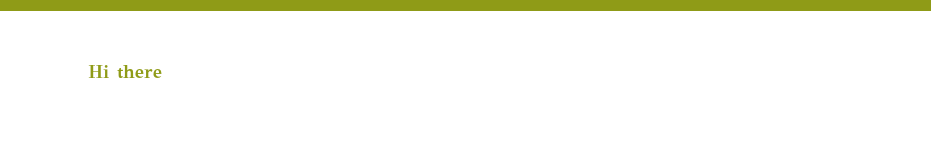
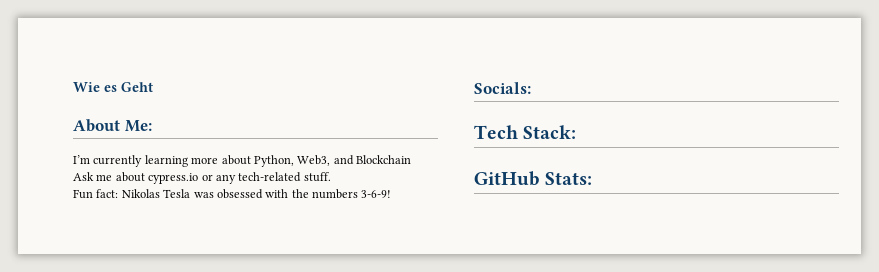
[88,65,162,79] Hi there -> [73,82,153,92] [73,119,152,132] [73,155,411,167] [73,172,331,184] [73,189,392,199] [474,82,531,94] [474,125,577,139] [474,171,593,186] Wie es Geht // About Me: // I’m currently learning more about Python, Web3, and Blockchain // Ask me about cypress.io or any tech-related stuff. // Fun fact: Nikolas Tesla was obsessed with the numbers 3-6-9! // Socials: // Tech Stack: // GitHub Stats:

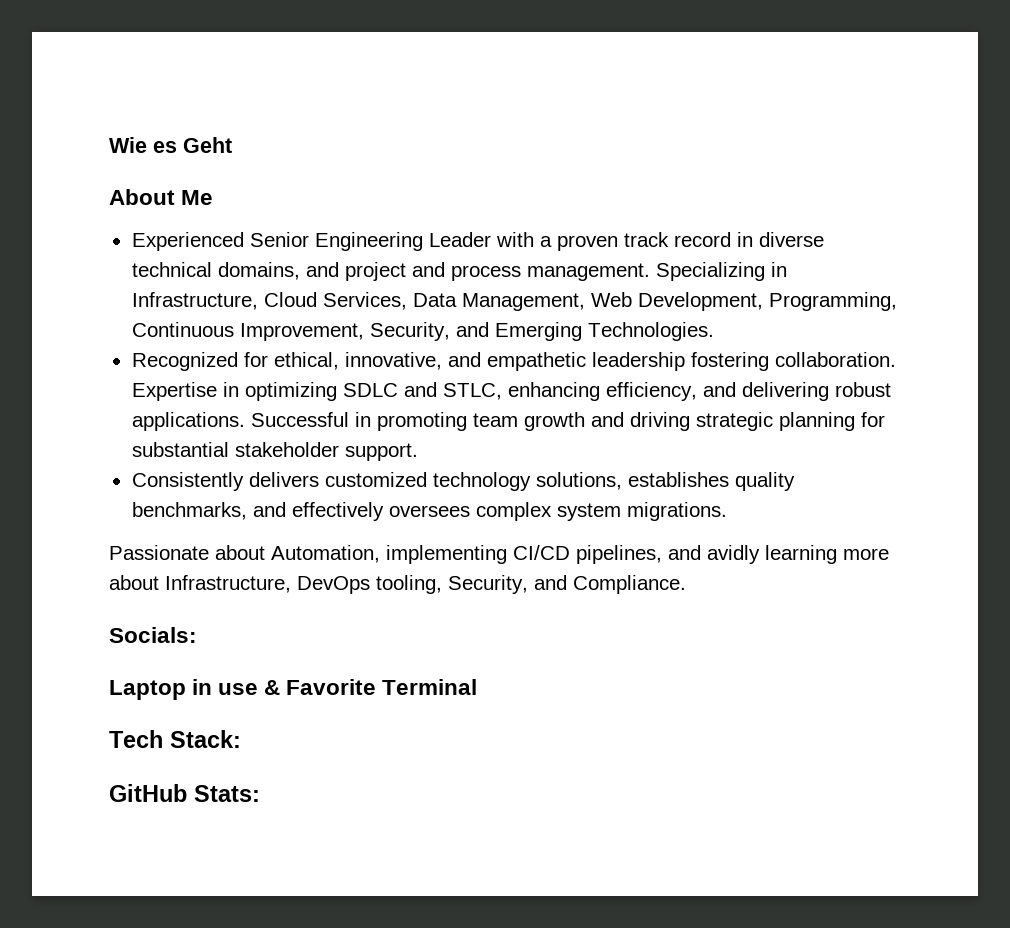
[124,120,152,132] [73,155,411,167] [73,172,331,184] [73,189,392,199] [474,82,531,94] Me: // I’m currently learning more about Python, Web3, and Blockchain // Ask me about cypress.io or any tech-related stuff. // Fun fact: Nikolas Tesla was obsessed with the numbers 3-6-9! // Socials: -> [181,190,214,205] [131,232,824,251] [131,262,787,281] [131,292,897,311] [131,322,714,341] [131,352,896,371] [131,382,891,401] [131,412,885,431] [131,442,418,461] [131,472,795,491] [131,502,727,521] [109,545,889,564] [109,575,686,594] [109,627,197,643] [109,679,478,700] Me // Experienced Senior Engineering Leader with a proven track record in diverse technical domains, and project and process management. Specializing in Infrastructure, Cloud Services, Data Management, Web Development, Programming, Continuous Improvement, Security, and Emerging Technologies. // Recognized for ethical, innovative, and empathetic leadership fostering collaboration. Expertise in optimizing SDLC and STLC, enhancing efficiency, and delivering robust applications. Successful in promoting team growth and driving strategic planning for substantial stakeholder support. // Consistently delivers customized technology solutions, establishes quality benchmarks, and effectively oversees complex system migrations. // Passionate about Automation, implementing CI/CD pipelines, and avidly learning more about Infrastructure, DevOps tooling, Security, and Compliance. // Socials: // Laptop in use & Favorite Terminal

